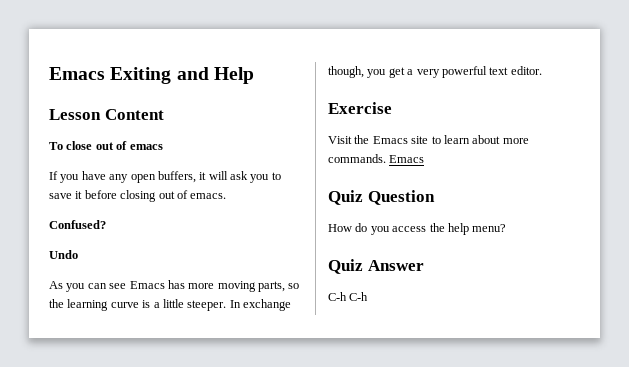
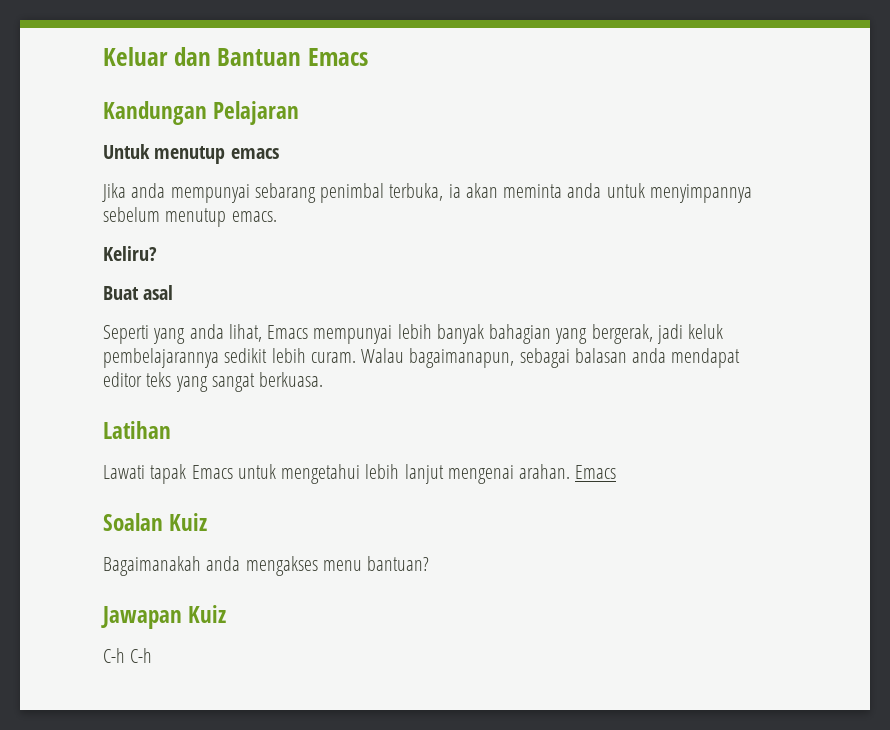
[49,67,254,84] [49,109,164,120] [49,141,163,150] [49,171,281,183] [49,190,227,202] [49,220,106,229] [49,250,78,259] [49,280,300,292] [49,299,291,311] [328,66,542,78] [328,102,392,114] [328,135,529,144] [328,154,425,163] [328,190,435,205] [328,223,507,235] [328,259,424,274] Emacs Exiting and Help // Lesson Content // To close out of emacs // If you have any open buffers, it will ask you to save it before closing out of emacs. // Confused? // Undo // As you can see Emacs has more moving parts, so the learning curve is a little steeper. In exchange though, you get a very powerful text editor. // Exercise // Visit the Emacs site to learn about more commands. Emacs // Quiz Question // How do you access the help menu? // Quiz Answer -> [103,47,368,66] [103,101,300,125] [103,144,279,164] [102,183,752,203] [103,207,277,227] [103,246,157,261] [103,285,174,300] [103,324,724,344] [103,348,741,368] [103,372,324,392] [103,421,171,439] [103,464,617,484] [103,513,208,531] [103,556,430,576] [101,605,227,629] Keluar dan Bantuan Emacs // Kandungan Pelajaran // Untuk menutup emacs // Jika anda mempunyai sebarang penimbal terbuka, ia akan meminta anda untuk menyimpannya sebelum menutup emacs. // Keliru? // Buat asal // Seperti yang anda lihat, Emacs mempunyai lebih banyak bahagian yang bergerak, jadi keluk pembelajarannya sedikit lebih curam. Walau bagaimanapun, sebagai balasan anda mendapat editor teks yang sangat berkuasa. // Latihan // Lawati tapak Emacs untuk mengetahui lebih lanjut mengenai arahan. Emacs // Soalan Kuiz // Bagaimanakah anda mengakses menu bantuan? // Jawapan Kuiz

